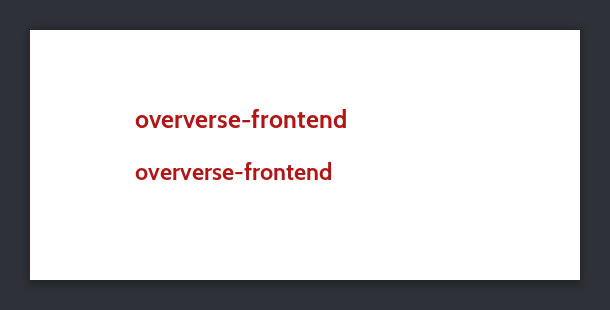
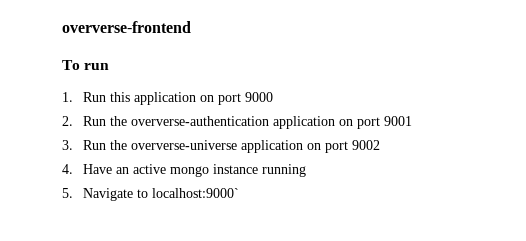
[135,162,332,180] oververse-frontend -> [62,60,110,70] [62,92,273,105] [62,116,412,129] [62,140,380,153] [62,164,306,177] [62,188,239,201] To run // 1. Run this application on port 9000 // 2. Run the oververse-authentication application on port 9001 // 3. Run the oververse-universe application on port 9002 // 4. Have an active mongo instance running // 5. Navigate to localhost:9000`

